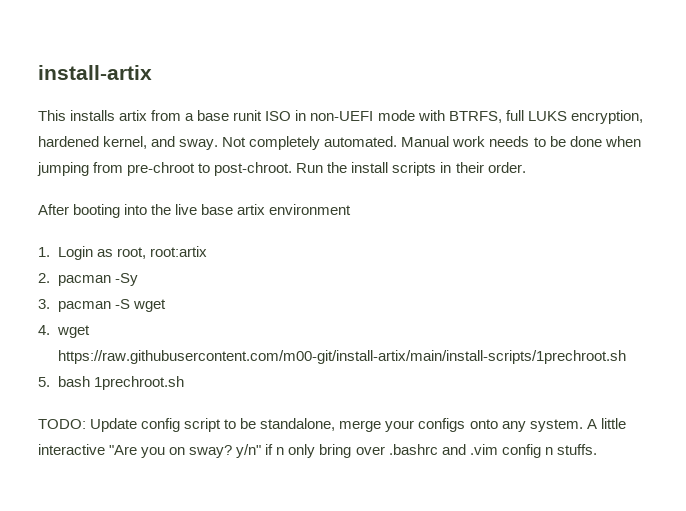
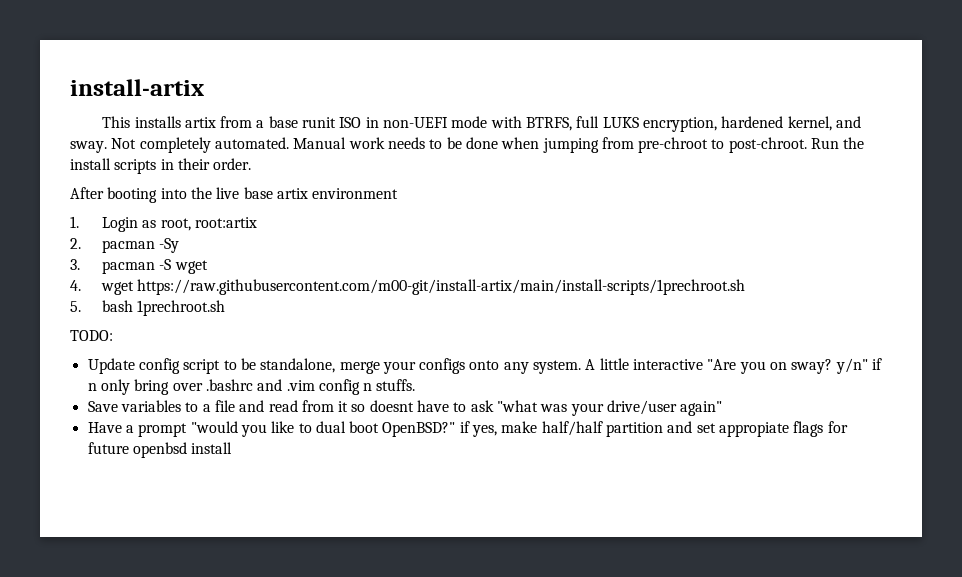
(86, 424) none -> (113, 335) //
(597, 449) none -> [87,400,723,416] [87,421,848,437] [87,442,233,458] // Save variables to a file and read from it so doesnt have to ask "what was your drive/user again" // Have a prompt "would you like to dual boot OpenBSD?" if yes, make half/half partition and set appropiate flags for future openbsd install

